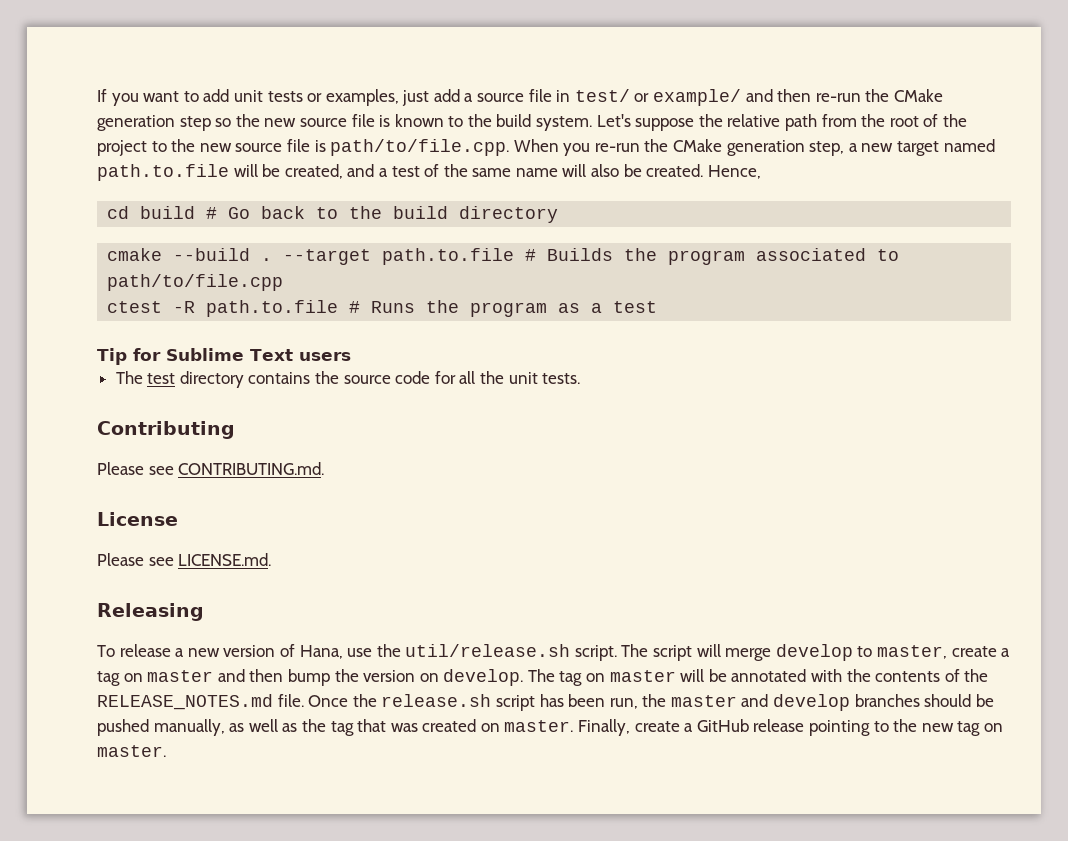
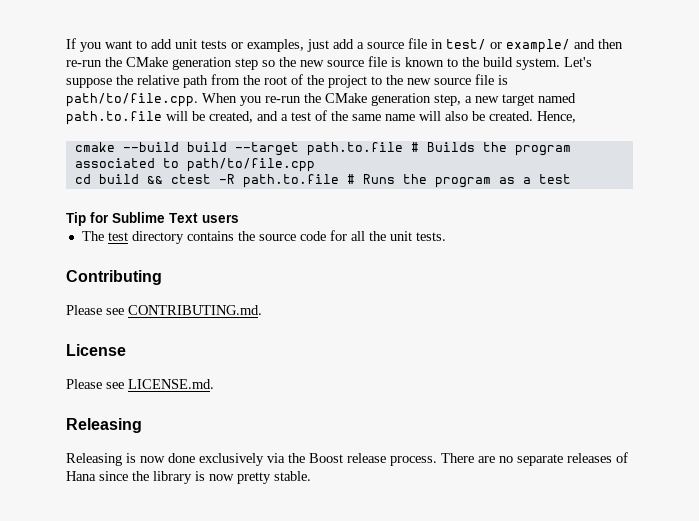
[107,206,559,223] // cd build # Go back to the build directory -> (576, 117) none
[261,258,273,261] . -> [186,142,227,152] build
(284, 282) none -> [74,174,163,184] cd build &&
[97,644,1011,661] [97,669,989,686] [97,694,994,711] [97,719,1003,736] [97,745,166,757] To release a new version of Hana, use the util/release.sh script. The script will merge develop to master, create a tag on master and then bump the version on develop. The tag on master will be annotated with the contents of the RELEASE_NOTES.md file. Once the release.sh script has been run, the master and develop branches should be pushed manually, as well as the tag that was created on master. Finally, create a GitHub release pointing to the new tag on master. -> [66,452,628,466] [66,471,311,484] Releasing is now done exclusively via the Boost release process. There are no separate releases of Hana since the library is now pretty stable.

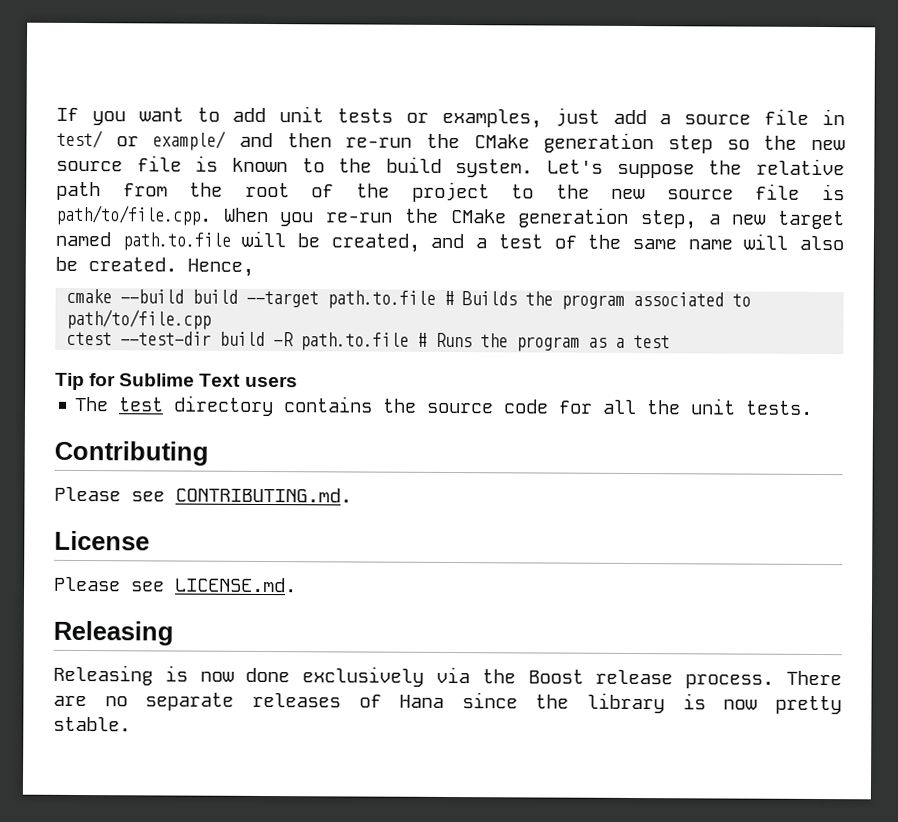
[74,174,211,184] cd build && ctest -> [66,331,266,347] ctest --test-dir build

